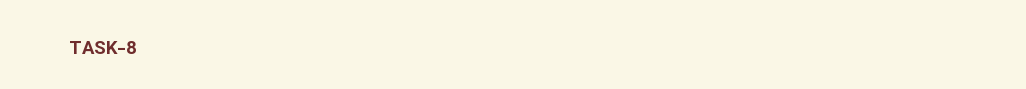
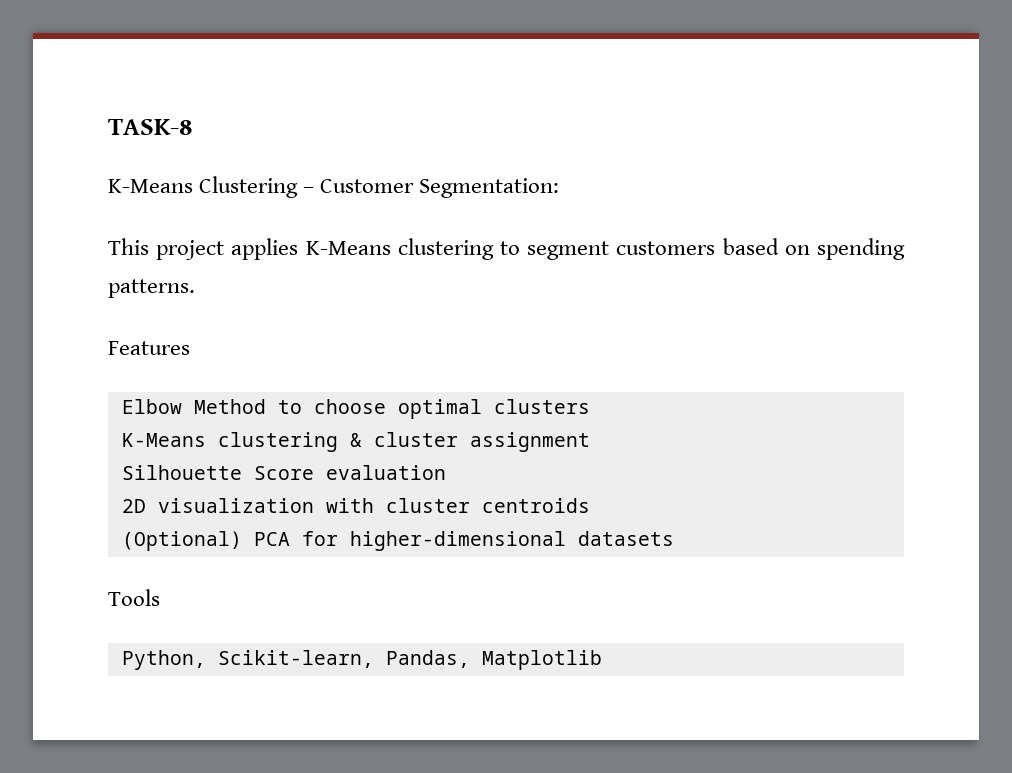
(137, 47) none -> [108,176,560,198] [108,238,906,260] [108,279,195,298] [108,341,190,355] [121,399,590,419] [121,432,590,452] [121,465,446,480] [121,498,590,513] [121,531,674,551] [108,589,160,606] [121,650,602,670] // K-Means Clustering – Customer Segmentation: // This project applies K-Means clustering to segment customers based on spending patterns. // Features // Elbow Method to choose optimal clusters // K-Means clustering & cluster assignment // Silhouette Score evaluation // 2D visualization with cluster centroids // (Optional) PCA for higher-dimensional datasets // Tools // Python, Scikit-learn, Pandas, Matplotlib

